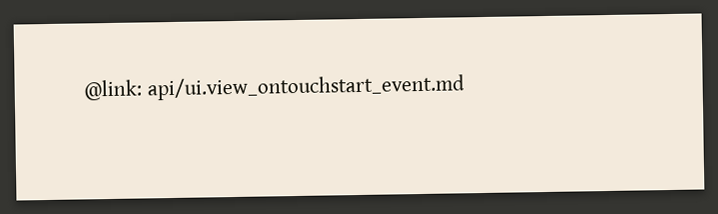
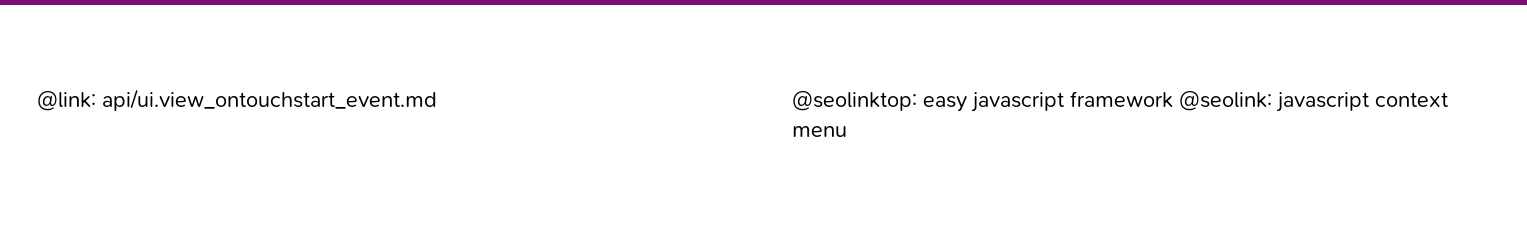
(465, 87) none -> [792,91,1448,112] [792,126,847,137] // @seolinktop: easy javascript framework @seolink: javascript context menu

